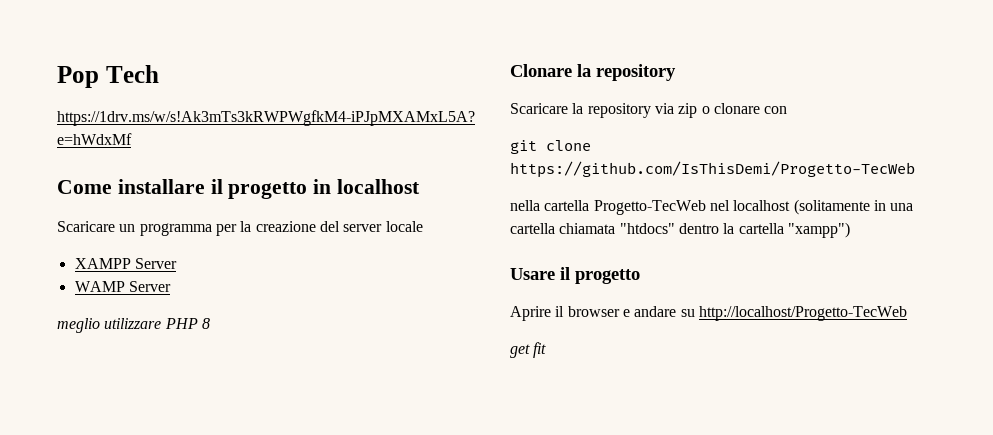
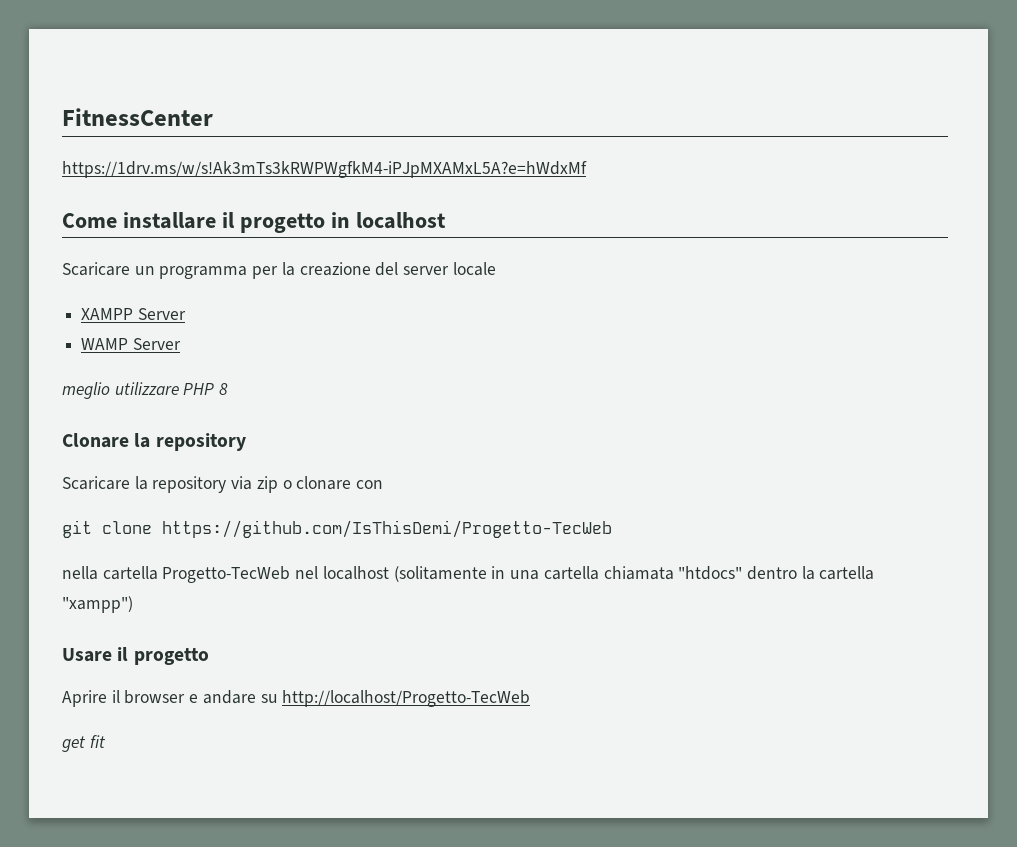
[57,65,159,88] Pop Tech -> [62,108,213,126] FitnessCenter

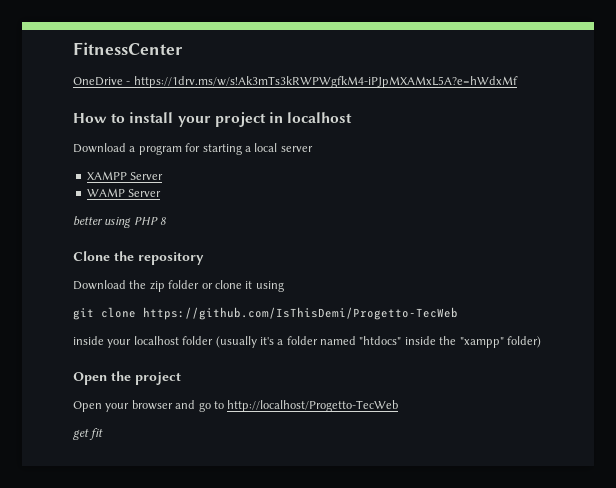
(213, 117) none -> [73,77,131,86] OneDrive -
[62,212,446,233] [62,262,399,279] Come installare il progetto in localhost // Scaricare un programma per la creazione del -> [73,112,353,127] [73,143,278,155] How to install your project in localhost // Download a program for starting a local
[452,262,496,276] locale -> (313, 149) none
[62,382,179,399] meglio utilizzare -> [73,216,132,228] better using
[62,433,151,448] Clonare la -> [73,251,134,261] Clone the
[62,476,384,493] [62,520,612,538] [62,566,875,583] [62,596,133,613] [62,647,209,665] [62,690,278,707] Scaricare la repository via zip o clonare con // git clone https://github.com/IsThisDemi/Progetto-TecWeb // nella cartella Progetto-TecWeb nel localhost (solitamente in una cartella chiamata "htdocs" dentro la cartella "xampp") // Usare il progetto // Aprire il browser e andare su -> [73,280,284,292] [73,307,458,320] [73,336,541,348] [73,371,181,385] [73,400,224,412] Download the zip folder or clone it using // git clone https://github.com/IsThisDemi/Progetto-TecWeb // inside your localhost folder (usually it's a folder named "htdocs" inside the "xampp" folder) // Open the project // Open your browser and go to

